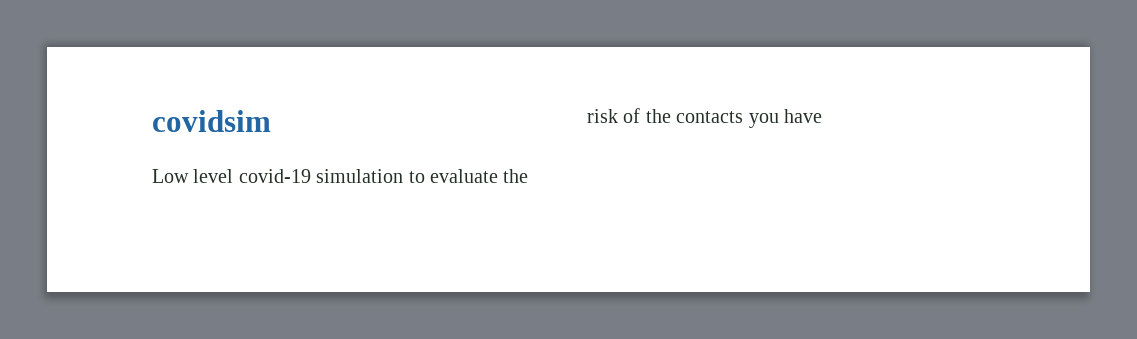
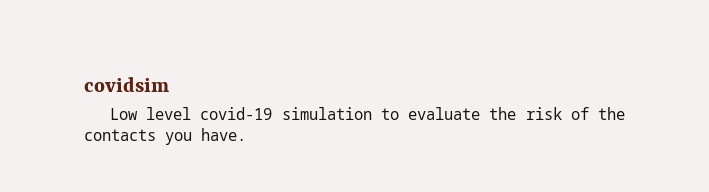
[784,109,822,123] have -> [201,128,246,141] have.

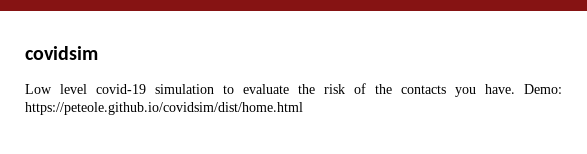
(246, 134) none -> [524,84,562,94] [25,102,303,115] Demo: https://peteole.github.io/covidsim/dist/home.html

